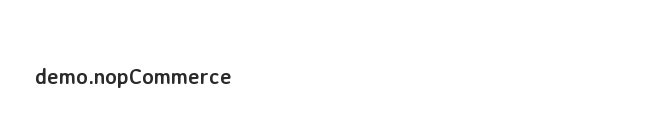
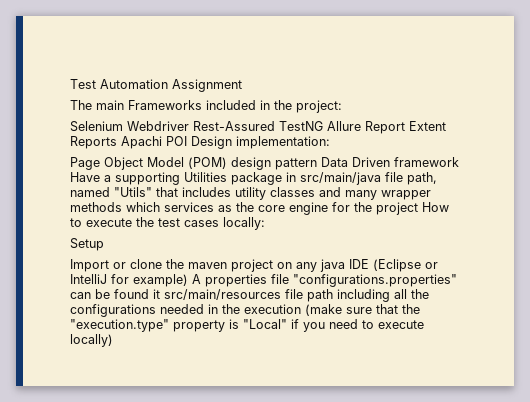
[35,68,232,88] demo.nopCommerce -> [70,79,242,92] [70,100,342,113] [70,121,446,134] [70,136,330,149] [70,157,459,170] [70,172,437,185] [70,187,431,200] [70,202,449,215] [70,217,265,230] [70,238,104,251] [70,259,438,272] [70,274,457,287] [70,289,429,302] [70,304,420,317] [70,319,424,332] [70,334,113,347] Test Automation Assignment // The main Frameworks included in the project: // Selenium Webdriver Rest-Assured TestNG Allure Report Extent Reports Apachi POI Design implementation: // Page Object Model (POM) design pattern Data Driven framework Have a supporting Utilities package in src/main/java file path, named "Utils" that includes utility classes and many wrapper methods which services as the core engine for the project How to execute the test cases locally: // Setup // Import or clone the maven project on any java IDE (Eclipse or IntelliJ for example) A properties file "configurations.properties" can be found it src/main/resources file path including all the configurations needed in the execution (make sure that the "execution.type" property is "Local" if you need to execute locally)

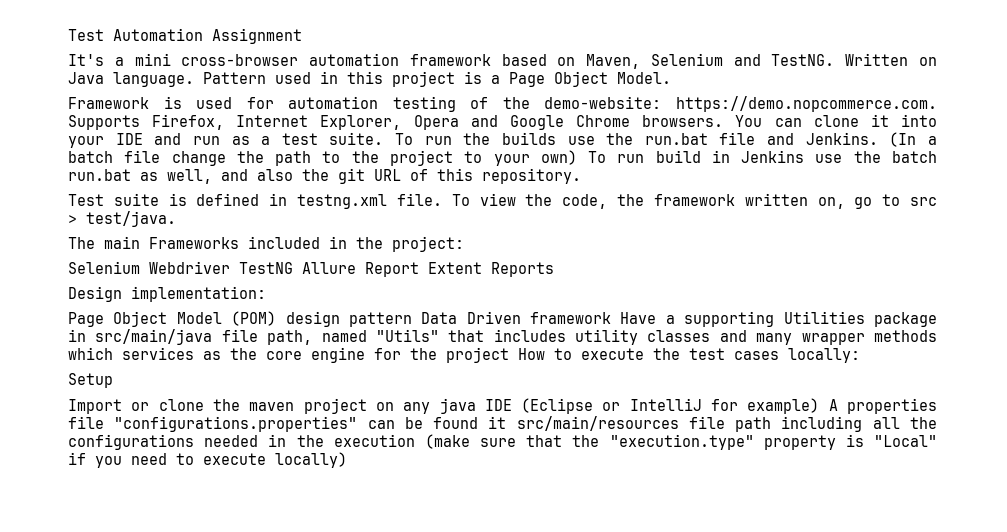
(242, 85) none -> [68,53,937,69] [68,71,671,87] [68,96,937,112] [68,114,938,130] [68,132,938,148] [68,150,938,166] [68,168,581,184] [68,193,938,209] [68,211,176,227] // It's a mini cross-browser automation framework based on Maven, Selenium and TestNG. Written on Java language. Pattern used in this project is a Page Object Model. // Framework is used for automation testing of the demo-website: https://demo.nopcommerce.com. Supports Firefox, Internet Explorer, Opera and Google Chrome browsers. You can clone it into your IDE and run as a test suite. To run the builds use the run.bat file and Jenkins. (In a batch file change the path to the project to your own) To run build in Jenkins use the batch run.bat as well, and also the git URL of this repository. // Test suite is defined in testng.xml file. To view the code, the framework written on, go to src > test/java.
[193,121,275,131] Rest-Assured -> (230, 267) none
[121,136,187,149] Apachi POI -> (554, 269) //

